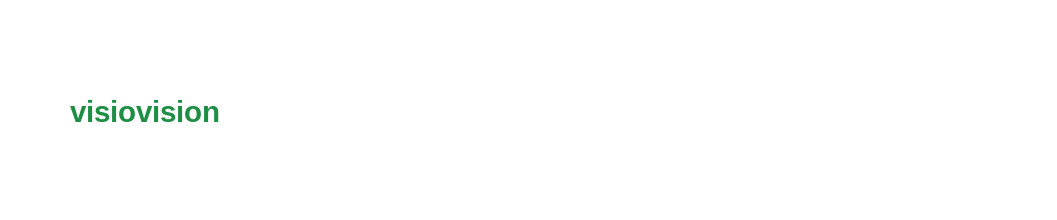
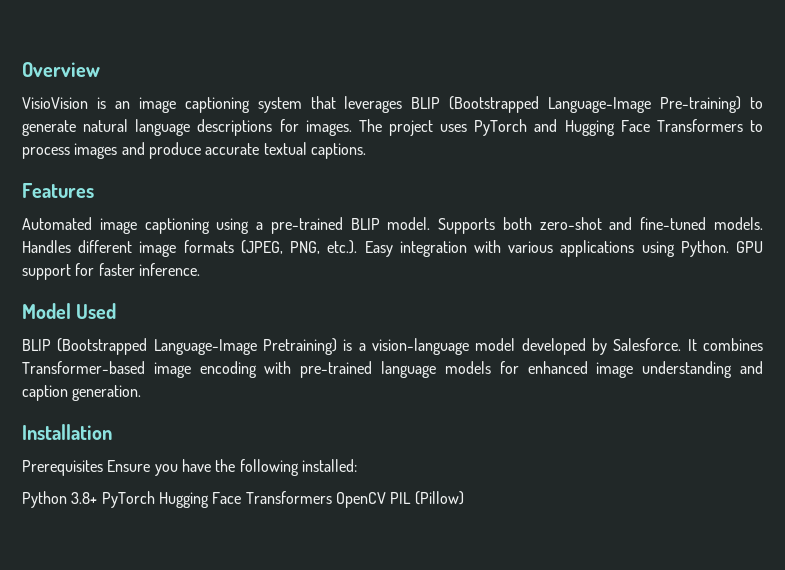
[70,100,220,122] visiovision -> [22,62,100,77] [22,96,763,113] [22,119,763,136] [22,142,366,159] [22,183,94,198] [22,217,763,234] [22,240,763,257] [22,263,200,280] [22,303,117,319] [22,338,763,355] [22,361,763,378] [22,385,142,401] [22,424,112,440] [22,459,357,476] [22,491,464,508] Overview // VisioVision is an image captioning system that leverages BLIP (Bootstrapped Language-Image Pre-training) to generate natural language descriptions for images. The project uses PyTorch and Hugging Face Transformers to process images and produce accurate textual captions. // Features // Automated image captioning using a pre-trained BLIP model. Supports both zero-shot and fine-tuned models. Handles different image formats (JPEG, PNG, etc.). Easy integration with various applications using Python. GPU support for faster inference. // Model Used // BLIP (Bootstrapped Language-Image Pretraining) is a vision-language model developed by Salesforce. It combines Transformer-based image encoding with pre-trained language models for enhanced image understanding and caption generation. // Installation // Prerequisites Ensure you have the following installed: // Python 3.8+ PyTorch Hugging Face Transformers OpenCV PIL (Pillow)

